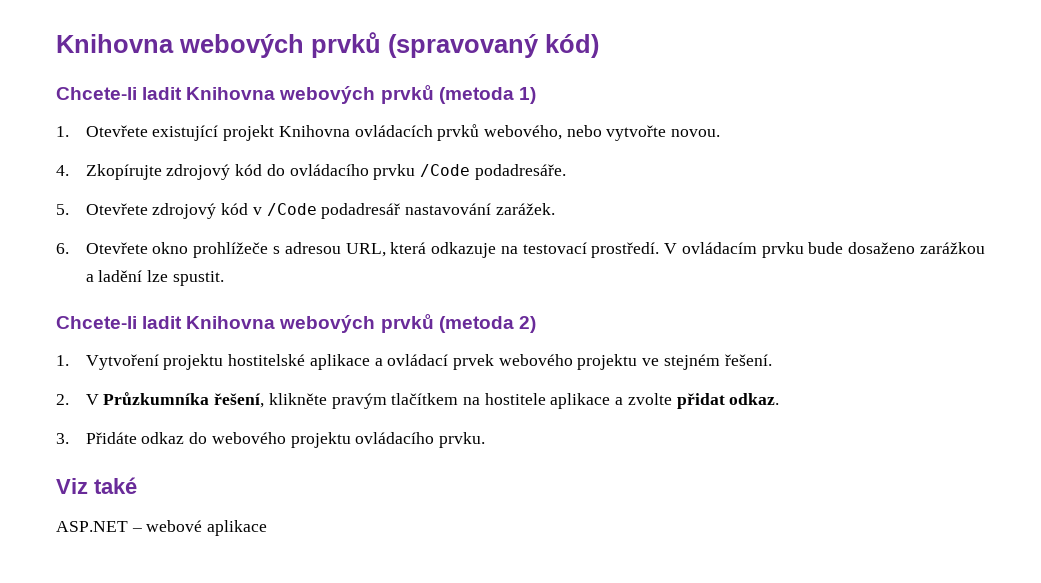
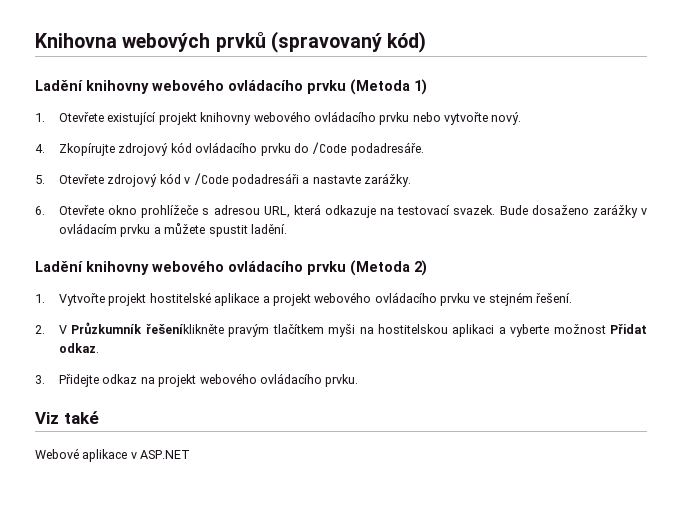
[56,85,514,104] Chcete-li ladit Knihovna webových prvků (metoda -> [35,79,410,95] Ladění knihovny webového ovládacího prvku (Metoda
[278,124,563,141] Knihovna ovládacích prvků webového, -> [200,111,410,125] knihovny webového ovládacího prvku
[671,129,721,137] novou. -> [491,112,522,125] nový.
[266,164,416,180] do ovládacího prvku -> [195,142,309,156] ovládacího prvku do
[321,203,555,219] podadresář nastavování zarážek. -> [231,173,412,187] podadresáři a nastavte zarážky.
[591,242,986,258] [85,270,224,286] [56,314,514,333] prostředí. V ovládacím prvku bude dosaženo zarážkou a ladění lze spustit. // Chcete-li ladit Knihovna webových prvků (metoda -> [453,204,647,218] [59,223,287,237] [35,260,410,276] svazek. Bude dosaženo zarážky v ovládacím prvku a můžete spustit ladění. // Ladění knihovny webového ovládacího prvku (Metoda
[85,354,224,370] Vytvoření projektu -> [59,293,147,306] Vytvořte projekt
[387,354,638,370] ovládací prvek webového projektu -> [272,292,471,306] projekt webového ovládacího prvku
[103,392,780,409] [56,432,351,448] Průzkumníka řešení, klikněte pravým tlačítkem na hostitele aplikace a zvolte přidat odkaz. // 3. Přidáte odkaz do webového projektu -> [71,322,647,337] [59,343,100,353] [35,373,257,387] Průzkumník řešeníklikněte pravým tlačítkem myši na hostitelskou aplikaci a vyberte možnost Přidat odkaz. // 3. Přidejte odkaz na projekt webového
[56,520,268,536] ASP.NET – webové aplikace -> [35,448,191,462] Webové aplikace v ASP.NET

